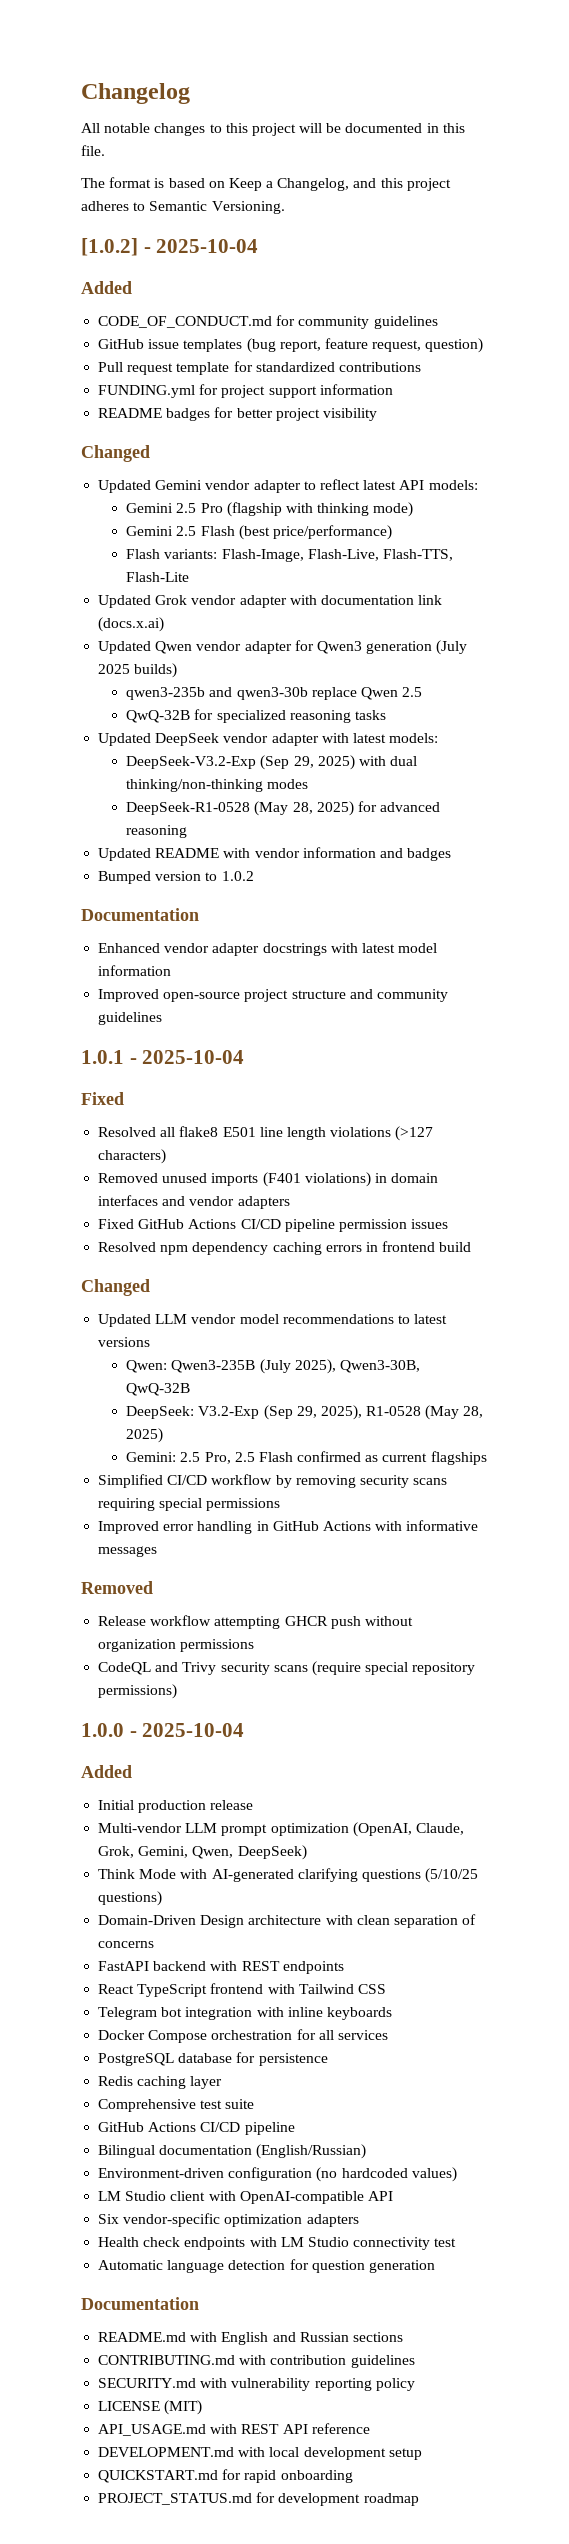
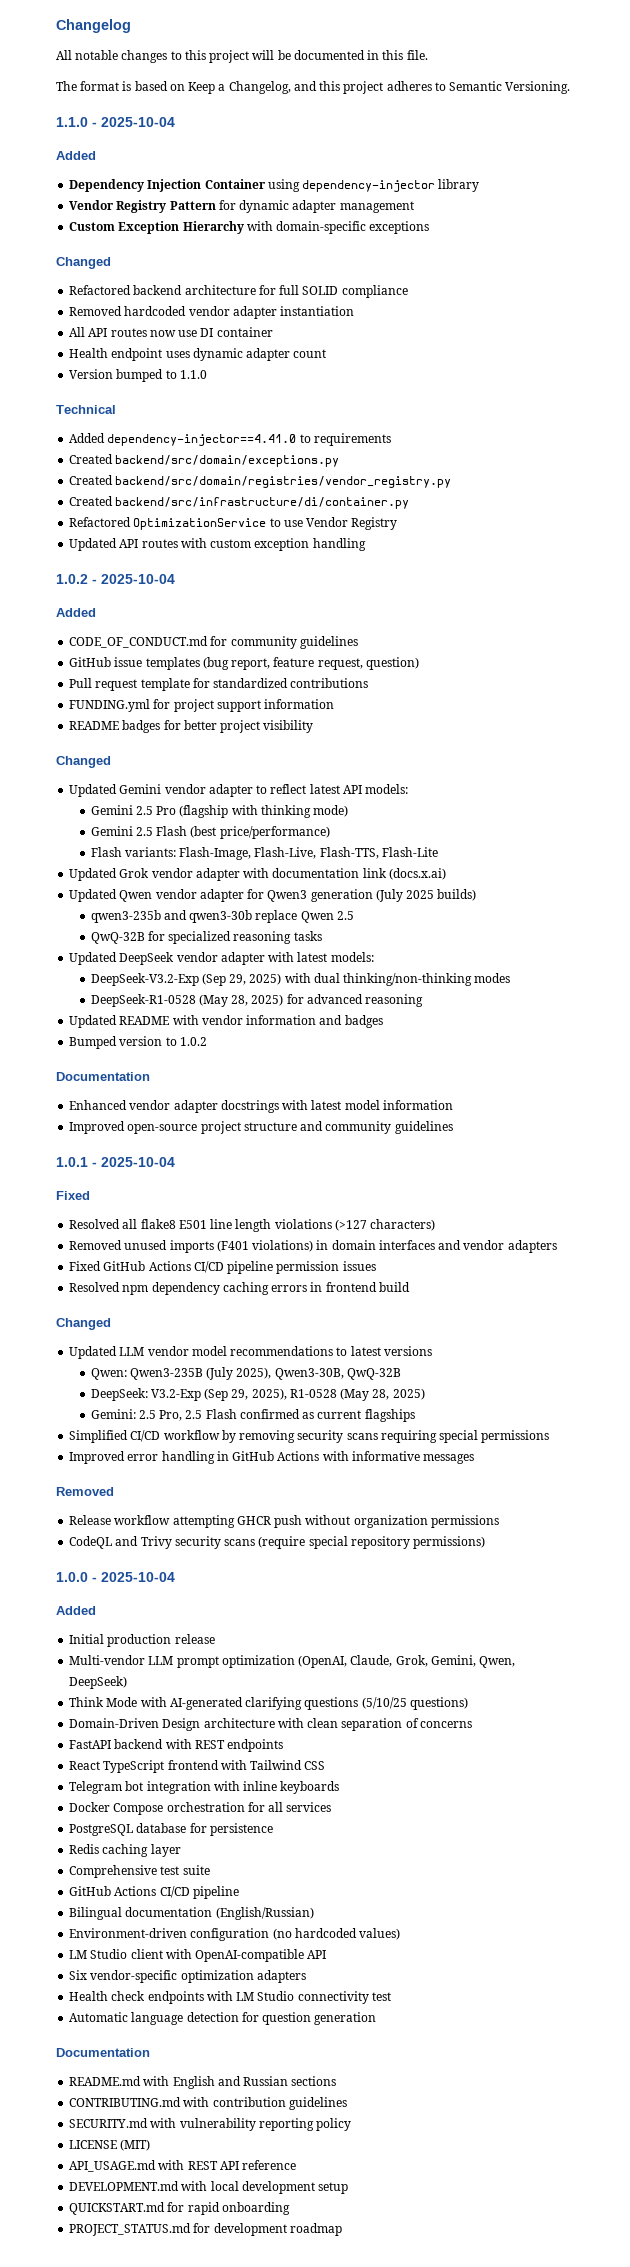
[81,238,138,256] [1.0.2] -> [56,117,175,127] [56,151,96,160] [69,179,480,192] [69,200,414,213] [69,221,430,234] [56,257,111,269] [69,285,408,298] [69,306,355,319] [69,327,273,337] [69,348,327,361] [69,369,207,382] [56,405,116,414] [69,433,391,446] [69,454,340,467] [69,475,452,488] [69,496,410,509] [69,517,398,530] [69,538,366,551] [56,574,88,584] 1.1.0 - 2025-10-04 // Added // Dependency Injection Container using dependency-injector library // Vendor Registry Pattern for dynamic adapter management // Custom Exception Hierarchy with domain-specific exceptions // Changed // Refactored backend architecture for full SOLID compliance // Removed hardcoded vendor adapter instantiation // All API routes now use DI container // Health endpoint uses dynamic adapter count // Version bumped to 1.1.0 // Technical // Added dependency-injector==4.41.0 to requirements // Created backend/src/domain/exceptions.py // Created backend/src/domain/registries/vendor_registry.py // Created backend/src/infrastructure/di/container.py // Refactored OptimizationService to use Vendor Registry // Updated API routes with custom exception handling // 1.0.2

